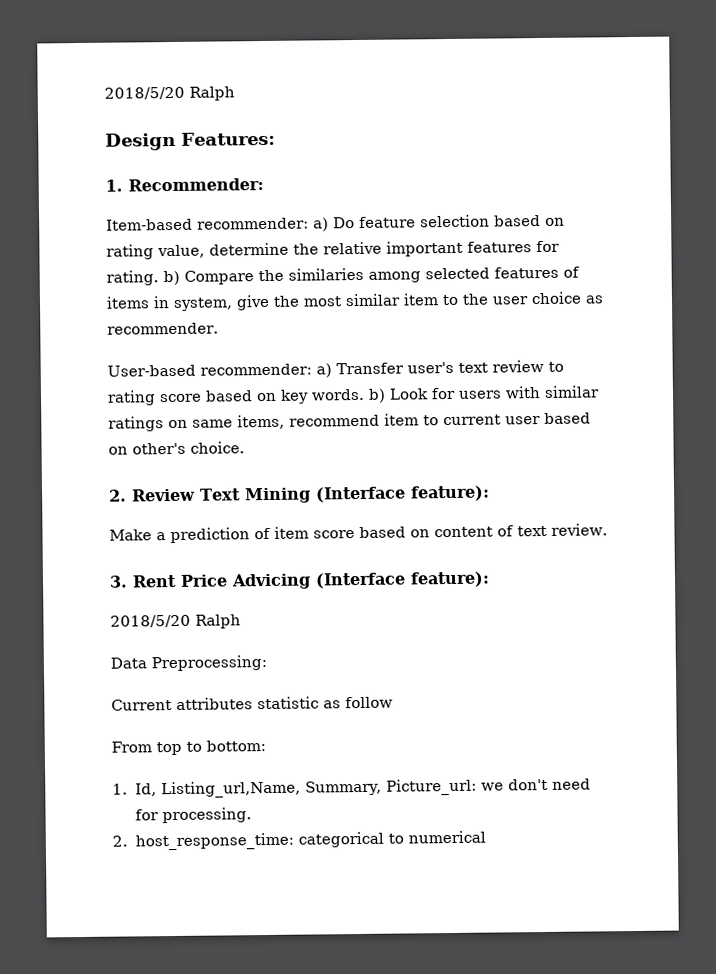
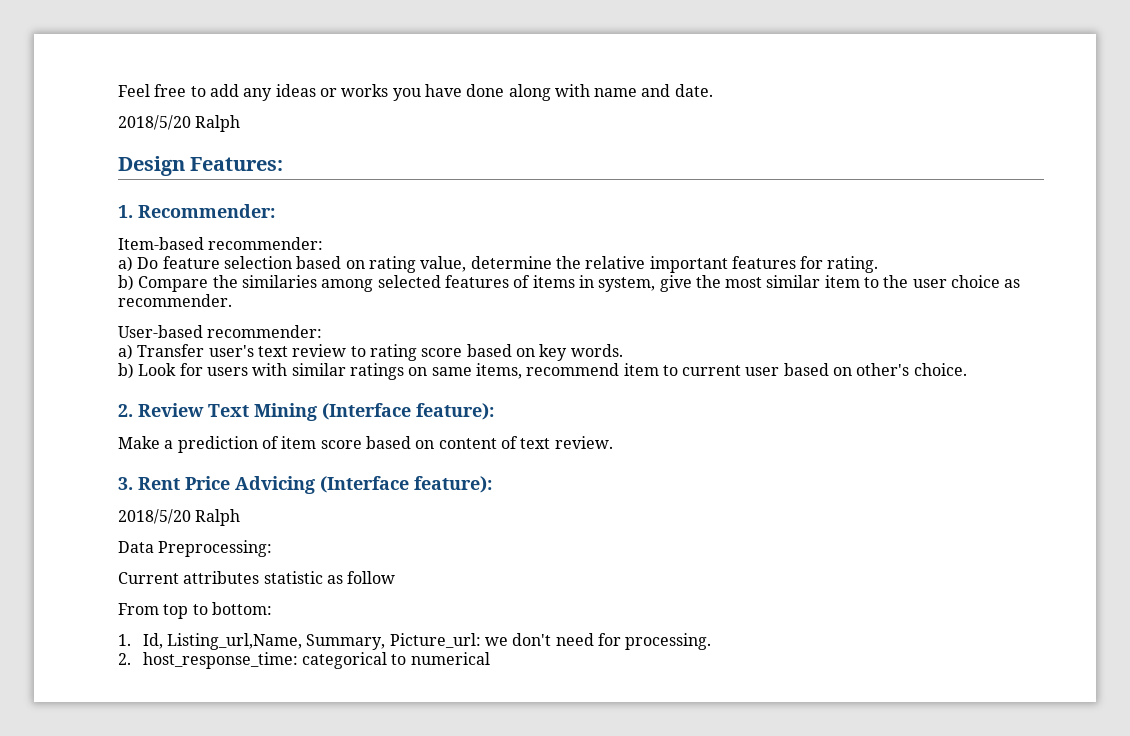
(104, 93) none -> [118,84,713,101] Feel free to add any ideas or works you have done along with name and date. //
(309, 223) none -> (324, 243) //
(159, 278) none -> (879, 264) //
(312, 369) none -> (323, 331) //
(365, 394) none -> (623, 350) //

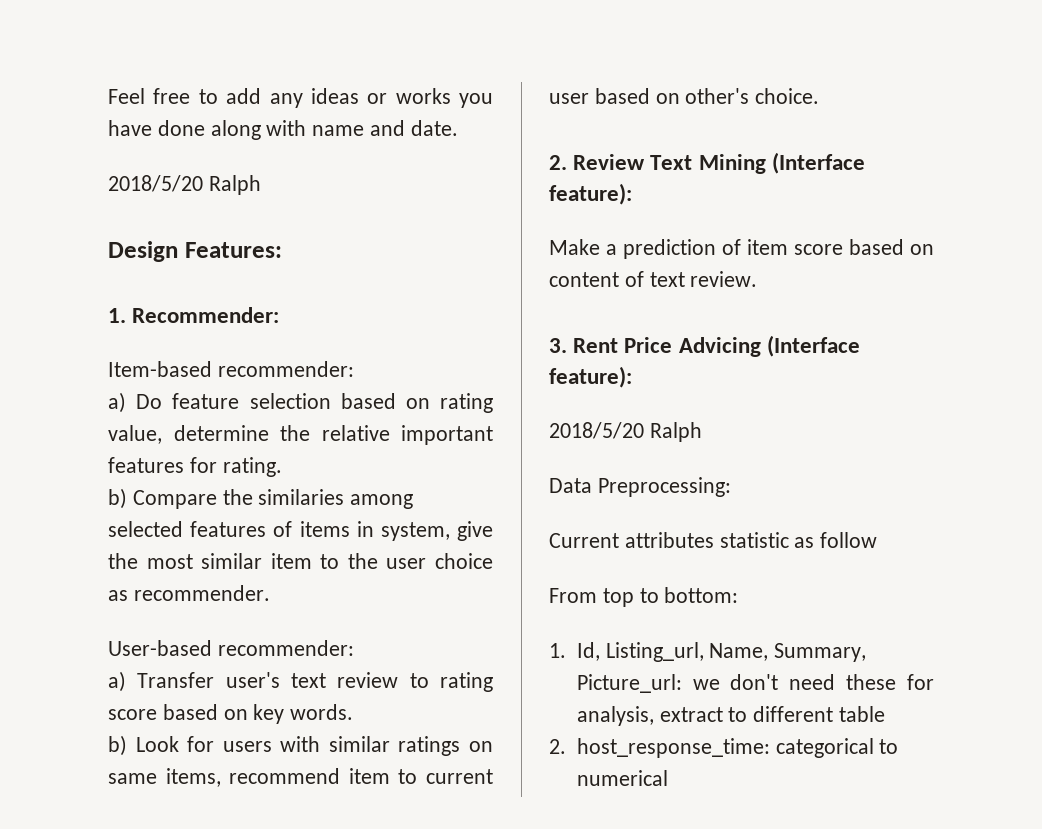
[166,633,302,650] Listing_url,Name, -> [605,642,769,662] Listing_url, Name,
[597,633,712,650] for processing. -> [846,674,934,690] [576,706,885,726] these for analysis, extract to different table

